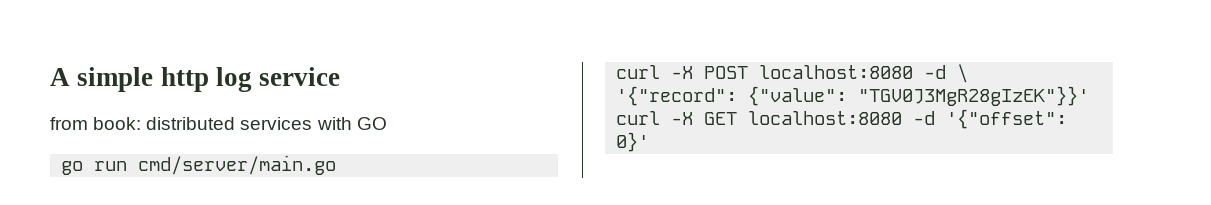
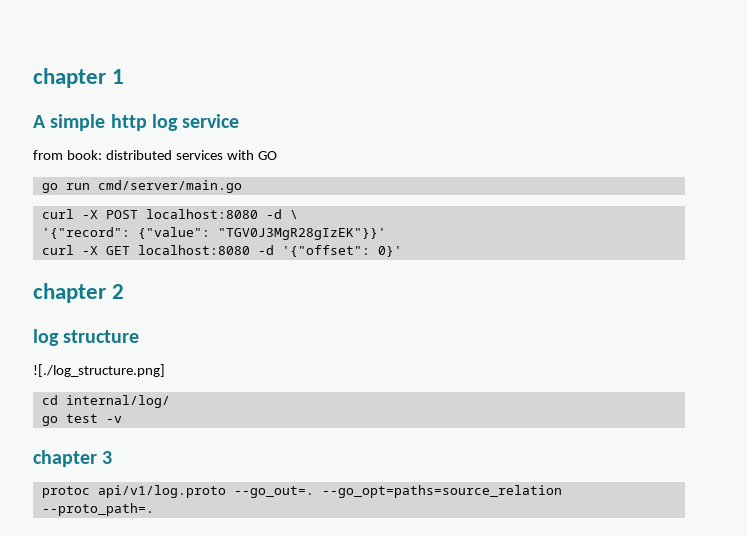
(50, 77) none -> [33,68,125,88] chapter 1 //
(650, 142) none -> [33,283,125,303] [33,329,140,346] [33,364,165,377] [41,395,170,408] [41,414,122,426] [33,450,113,467] [41,485,562,498] [41,503,154,516] // chapter 2 // log structure // ![./log_structure.png] // cd internal/log/ // go test -v // chapter 3 // protoc api/v1/log.proto --go_out=. --go_opt=paths=source_relation --proto_path=.

